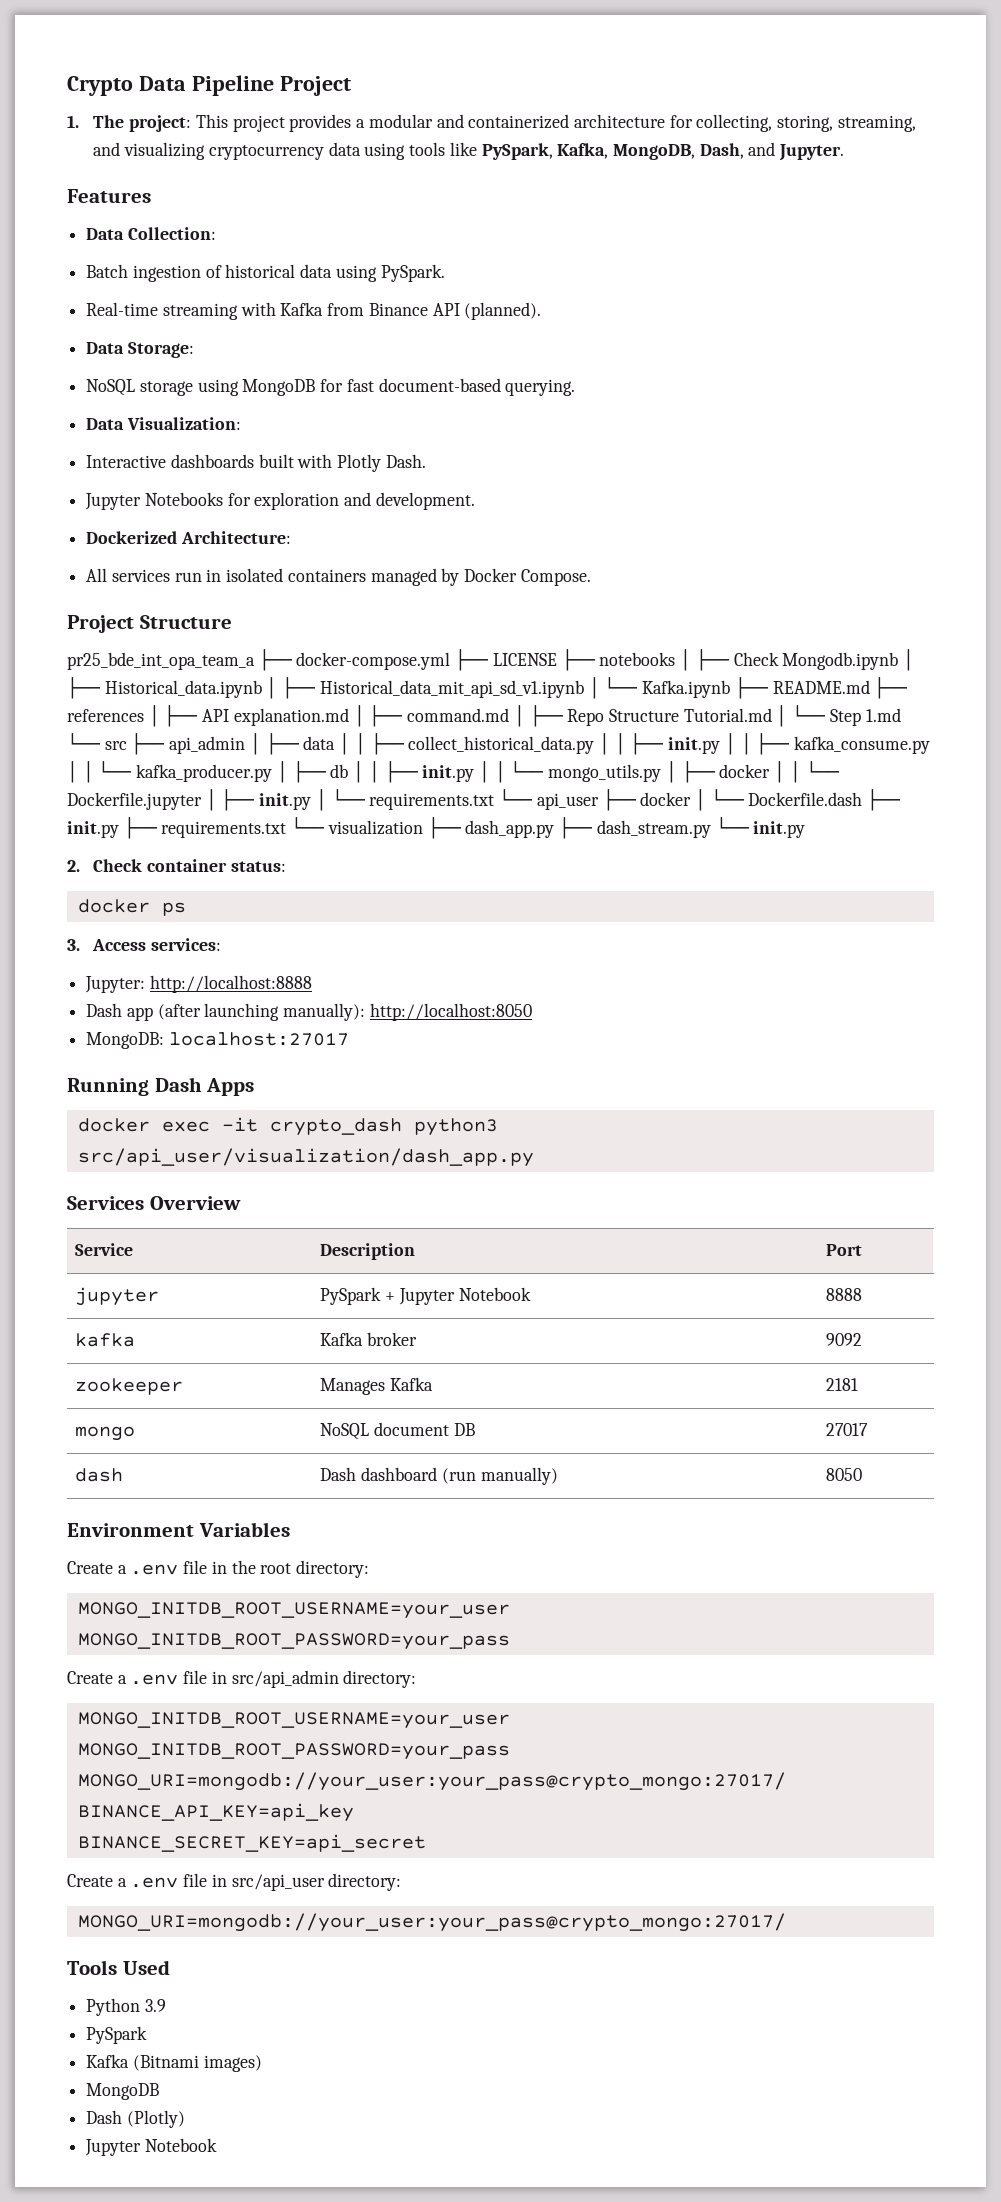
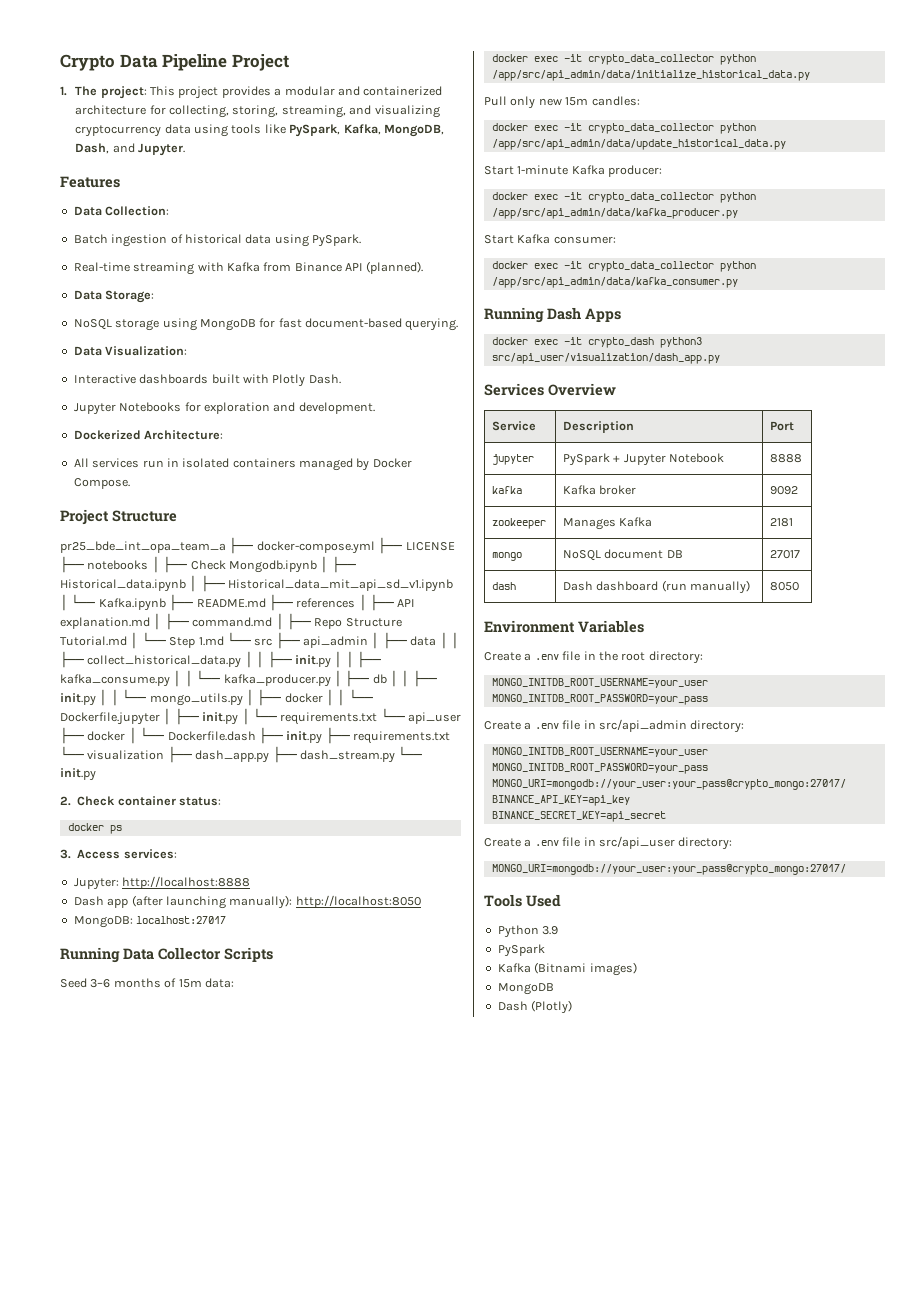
(349, 1039) none -> [60,947,273,963] [60,978,234,988] [491,54,756,65] [491,70,810,81] [484,96,640,109] [491,123,756,134] [491,139,786,150] [484,165,663,177] [491,192,756,203] [491,208,738,219] [484,234,616,244] [491,261,756,272] [491,277,738,288] // Running Data Collector Scripts // Seed 3–6 months of 15m data: // docker exec -it crypto_data_collector python /app/src/api_admin/data/initialize_historical_data.py // Pull only new 15m candles: // docker exec -it crypto_data_collector python /app/src/api_admin/data/update_historical_data.py // Start 1-minute Kafka producer: // docker exec -it crypto_data_collector python /app/src/api_admin/data/kafka_producer.py // Start Kafka consumer: // docker exec -it crypto_data_collector python /app/src/api_admin/data/kafka_consumer.py
[85,2138,217,2156] // Jupyter Notebook -> (573, 1007) none

